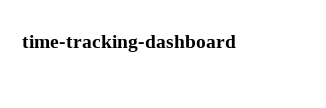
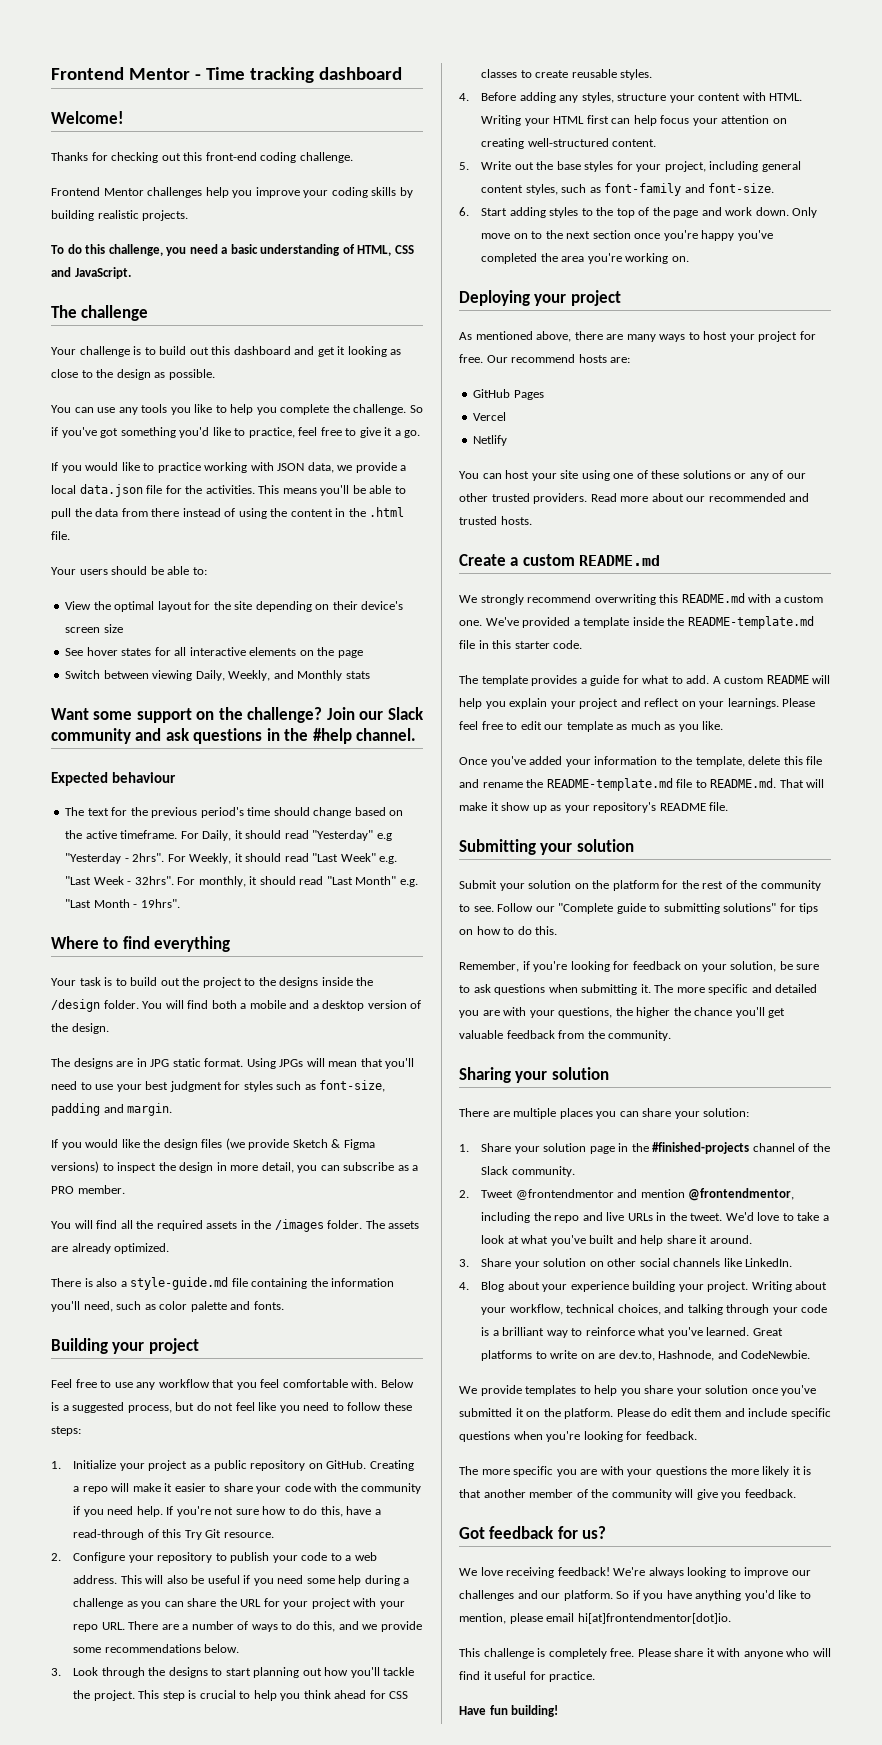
[22,35,236,52] time-tracking-dashboard -> [51,67,402,83] [51,111,124,124] [51,152,353,163] [51,187,413,198] [51,210,189,221] [51,244,414,256] [51,267,131,279] [51,305,149,321] [51,346,402,357] [51,369,215,380] [51,404,423,415] [51,427,421,438] [51,462,407,473] [51,484,406,497] [51,507,405,519] [51,531,70,540] [51,566,207,575] [65,601,404,612] [65,624,123,633] [65,647,363,658] [65,670,370,681] [51,707,424,723] [51,728,417,744] [51,772,176,786] [65,807,404,818] [65,830,392,841] [65,853,398,864] [65,876,418,887] [65,899,180,908] [51,936,231,952] [51,977,374,988] [51,999,422,1012] [51,1023,109,1034] [51,1058,415,1069] [51,1080,386,1092] [51,1103,173,1116] [51,1138,375,1150] [51,1161,419,1173] [51,1185,125,1194] [51,1219,420,1232] [51,1243,170,1254] [51,1277,395,1290] [51,1301,284,1312] [51,1338,199,1354] [51,1379,414,1390] [51,1402,412,1413] [51,1426,81,1436] [51,1460,414,1471] [73,1483,422,1494] [73,1506,381,1517] [73,1529,274,1540] [51,1552,377,1563] [73,1575,410,1586] [73,1598,405,1609] [73,1621,422,1632] [73,1644,240,1653] [51,1667,415,1678] [73,1690,409,1701] [481,69,653,80] [459,92,803,103] [481,115,787,126] [481,138,657,149] [459,161,801,172] [481,183,775,196] [459,207,818,218] [481,230,773,241] [481,253,689,264] [459,290,621,306] [459,331,816,342] [459,354,631,363] [473,389,544,400] [473,412,507,421] [473,435,508,446] [459,470,806,481] [459,493,810,504] [459,516,532,525] [459,554,661,566] [459,593,824,605] [459,616,814,629] [459,640,583,649] [459,675,831,686] [459,698,816,709] [459,721,724,732] [459,756,823,767] [459,778,825,791] [459,802,729,813] [459,839,634,855] [459,880,821,891] [459,903,819,914] [459,926,558,935] [459,961,820,972] [459,984,818,995] [459,1007,786,1018] [459,1030,672,1041] [459,1067,609,1083] [459,1108,750,1119] [459,1142,830,1154] [481,1166,575,1177] [459,1188,795,1201] [481,1212,829,1223] [481,1235,752,1246] [459,1258,793,1269] [459,1281,828,1292] [481,1304,828,1315] [481,1327,783,1338] [481,1350,811,1361] [459,1385,817,1396] [459,1408,831,1419] [459,1431,697,1442] [459,1466,812,1477] [459,1489,796,1500] [459,1526,607,1539] [459,1567,811,1578] [459,1590,811,1601] [459,1613,731,1624] [459,1648,831,1659] [459,1671,596,1682] [459,1705,559,1717] Frontend Mentor - Time tracking dashboard // Welcome! // Thanks for checking out this front-end coding challenge. // Frontend Mentor challenges help you improve your coding skills by building realistic projects. // To do this challenge, you need a basic understanding of HTML, CSS and JavaScript. // The challenge // Your challenge is to build out this dashboard and get it looking as close to the design as possible. // You can use any tools you like to help you complete the challenge. So if you've got something you'd like to practice, feel free to give it a go. // If you would like to practice working with JSON data, we provide a local data.json file for the activities. This means you'll be able to pull the data from there instead of using the content in the .html file. // Your users should be able to: // View the optimal layout for the site depending on their device's screen size // See hover states for all interactive elements on the page // Switch between viewing Daily, Weekly, and Monthly stats // Want some support on the challenge? Join our Slack community and ask questions in the #help channel. // Expected behaviour // The text for the previous period's time should change based on the active timeframe. For Daily, it should read "Yesterday" e.g "Yesterday - 2hrs". For Weekly, it should read "Last Week" e.g. "Last Week - 32hrs". For monthly, it should read "Last Month" e.g. "Last Month - 19hrs". // Where to find everything // Your task is to build out the project to the designs inside the /design folder. You will find both a mobile and a desktop version of the design. // The designs are in JPG static format. Using JPGs will mean that you'll need to use your best judgment for styles such as font-size, padding and margin. // If you would like the design files (we provide Sketch & Figma versions) to inspect the design in more detail, you can subscribe as a PRO member. // You will find all the required assets in the /images folder. The assets are already optimized. // There is also a style-guide.md file containing the information you'll need, such as color palette and fonts. // Building your project // Feel free to use any workflow that you feel comfortable with. Below is a suggested process, but do not feel like you need to follow these steps: // 1. Initialize your project as a public repository on GitHub. Creating a repo will make it easier to share your code with the community if you need help. If you're not sure how to do this, have a read-through of this Try Git resource. // 2. Configure your repository to publish your code to a web address. This will also be useful if you need some help during a challenge as you can share the URL for your project with your repo URL. There are a number of ways to do this, and we provide some recommendations below. // 3. Look through the designs to start planning out how you'll tackle the project. This step is crucial to help you think ahead for CSS classes to create reusable styles. // 4. Before adding any styles, structure your content with HTML. Writing your HTML first can help focus your attention on creating well-structured content. // 5. Write out the base styles for your project, including general content styles, such as font-family and font-size. // 6. Start adding styles to the top of the page and work down. Only move on to the next section once you're happy you've completed the area you're working on. // Deploying your project // As mentioned above, there are many ways to host your project for free. Our recommend hosts are: // GitHub Pages // Vercel // Netlify // You can host your site using one of these solutions or any of our other trusted providers. Read more about our recommended and trusted hosts. // Create a custom README.md // We strongly recommend overwriting this README.md with a custom one. We've provided a template inside the README-template.md file in this starter code. // The template provides a guide for what to add. A custom README will help you explain your project and reflect on your learnings. Please feel free to edit our template as much as you like. // Once you've added your information to the template, delete this file and rename the README-template.md file to README.md. That will make it show up as your repository's README file. // Submitting your solution // Submit your solution on the platform for the rest of the community to see. Follow our "Complete guide to submitting solutions" for tips on how to do this. // Remember, if you're looking for feedback on your solution, be sure to ask questions when submitting it. The more specific and detailed you are with your questions, the higher the chance you'll get valuable feedback from the community. // Sharing your solution // There are multiple places you can share your solution: // 1. Share your solution page in the #finished-projects channel of the Slack community. // 2. Tweet @frontendmentor and mention @frontendmentor, including the repo and live URLs in the tweet. We'd love to take a look at what you've built and help share it around. // 3. Share your solution on other social channels like LinkedIn. // 4. Blog about your experience building your project. Writing about your workflow, technical choices, and talking through your code is a brilliant way to reinforce what you've learned. Great platforms to write on are dev.to, Hashnode, and CodeNewbie. // We provide templates to help you share your solution once you've submitted it on the platform. Please do edit them and include specific questions when you're looking for feedback. // The more specific you are with your questions the more likely it is that another member of the community will give you feedback. // Got feedback for us? // We love receiving feedback! We're always looking to improve our challenges and our platform. So if you have anything you'd like to mention, please email hi[at]frontendmentor[dot]io. // This challenge is completely free. Please share it with anyone who will find it useful for practice. // Have fun building!

